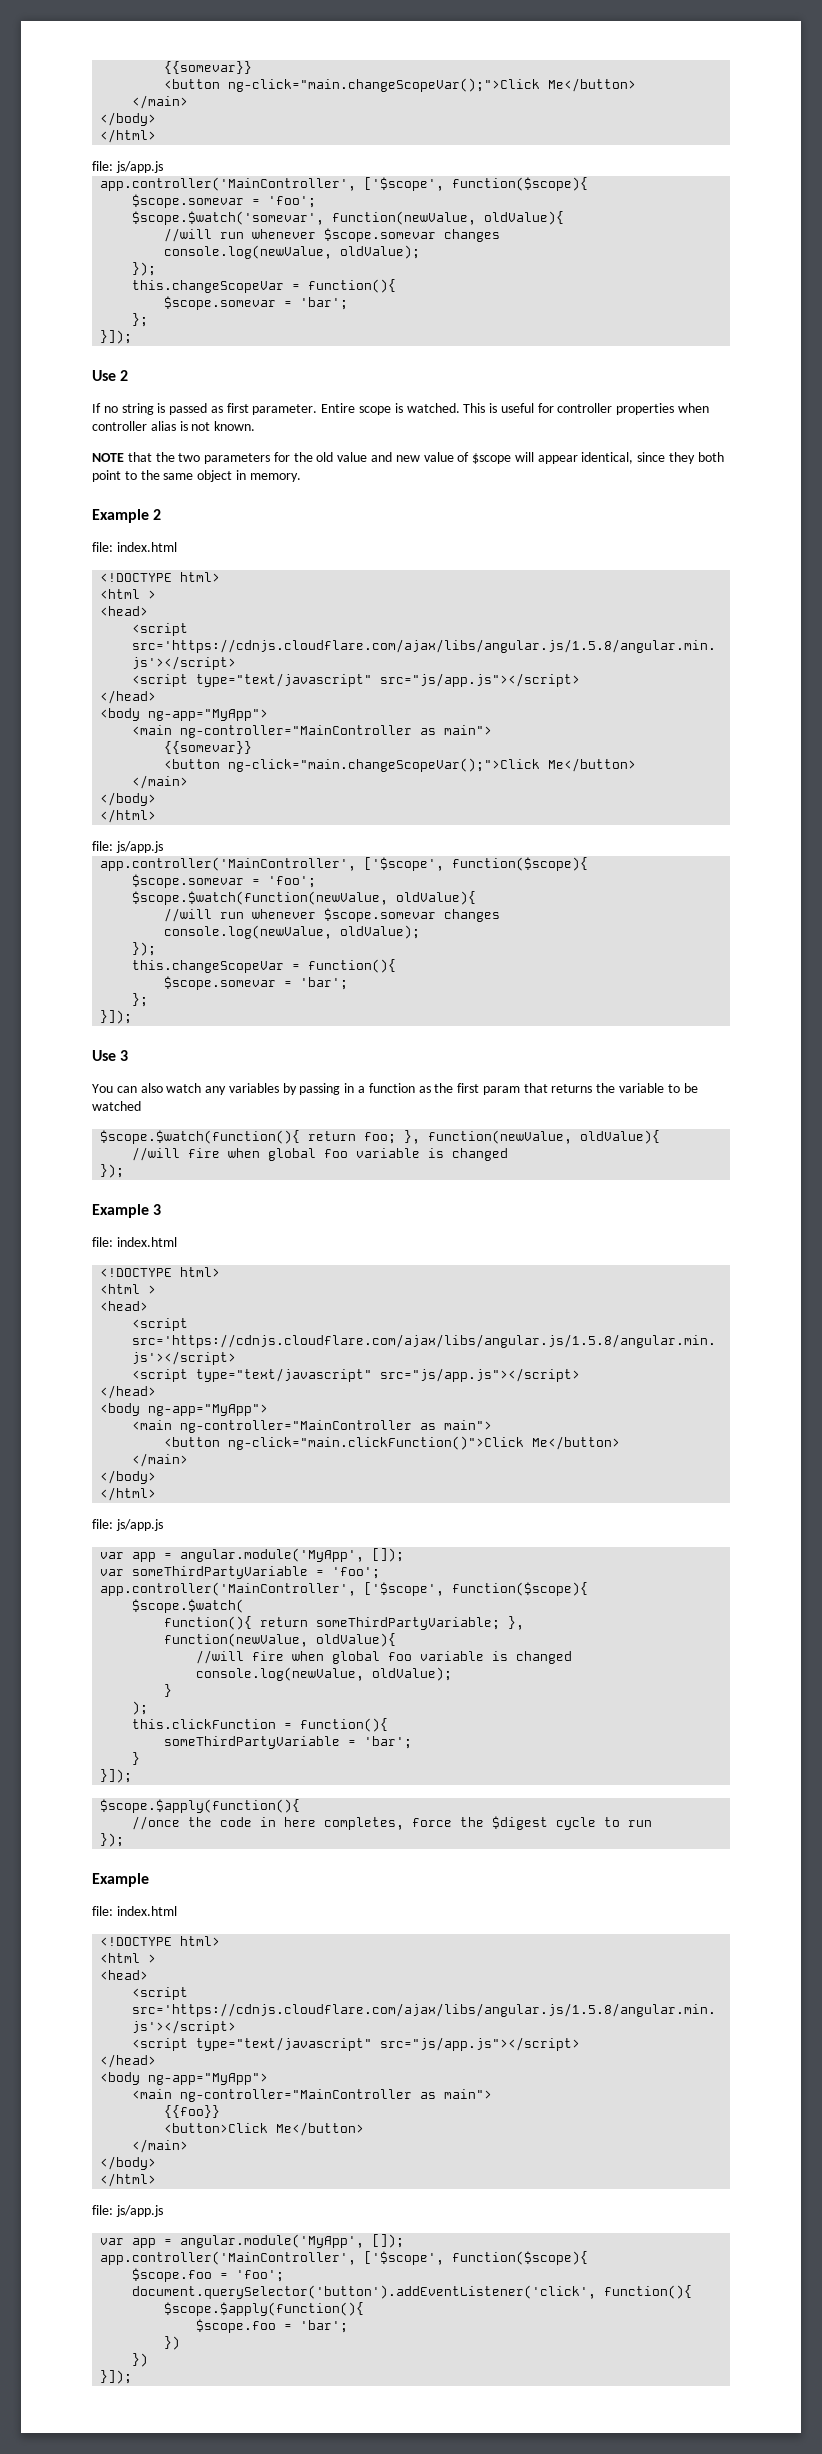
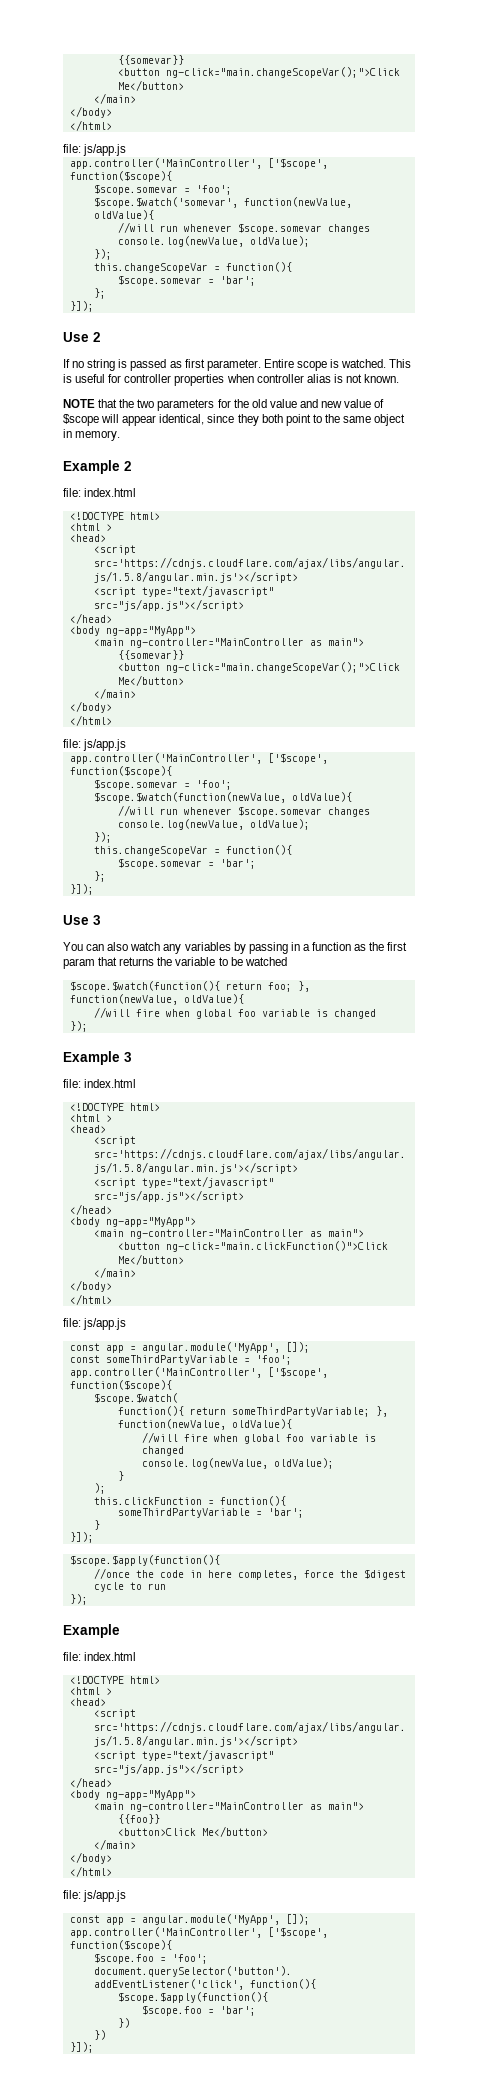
[100,1548,405,1562] [100,1569,125,1576] var app = angular.module('MyApp', []); // var -> [69,1342,310,1353] [69,1355,100,1363] const app = angular.module('MyApp', []); // const
[100,2238,125,2245] var -> [69,1915,100,1923] const

